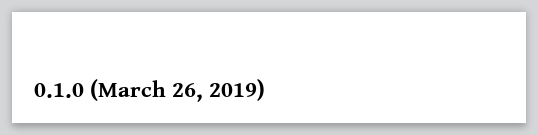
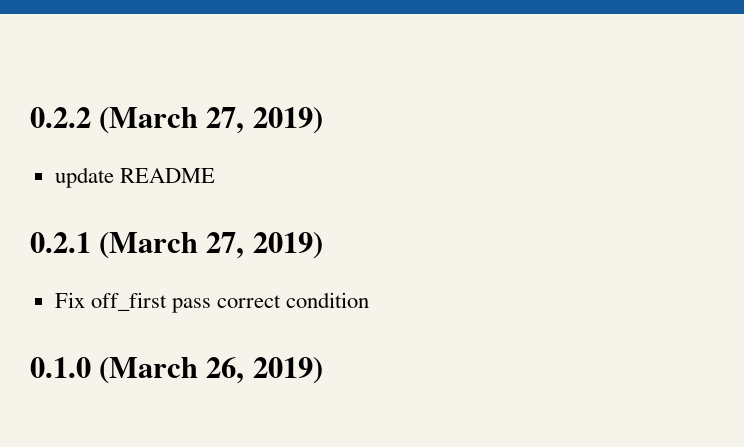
(34, 90) none -> [30,107,323,134] [54,167,215,188] [30,232,323,259] [54,292,370,313] 0.2.2 (March 27, 2019) // update README // 0.2.1 (March 27, 2019) // Fix off_first pass correct condition //

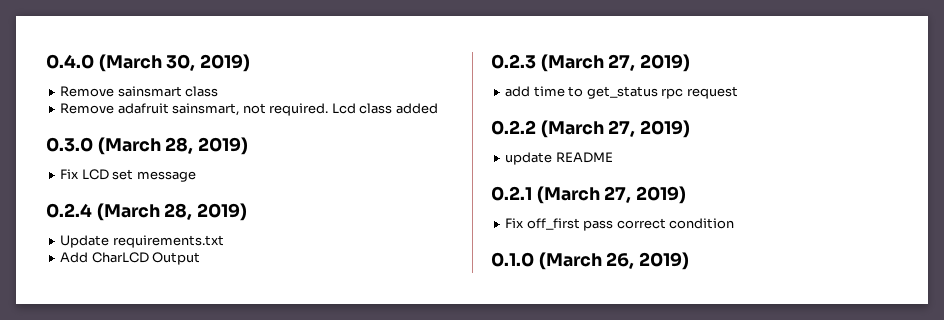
(30, 117) none -> [46,54,251,72] [60,86,219,97] [60,103,438,116] [46,137,249,155] [60,169,196,182] [46,203,248,221] [60,235,224,248] [60,252,201,265] [491,54,691,72] [505,86,738,99] 0.4.0 (March 30, 2019) // Remove sainsmart class // Remove adafruit sainsmart, not required. Lcd class added // 0.3.0 (March 28, 2019) // Fix LCD set message // 0.2.4 (March 28, 2019) // Update requirements.txt // Add CharLCD Output // 0.2.3 (March 27, 2019) // add time to get_status rpc request //

